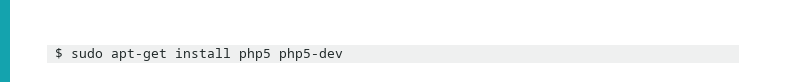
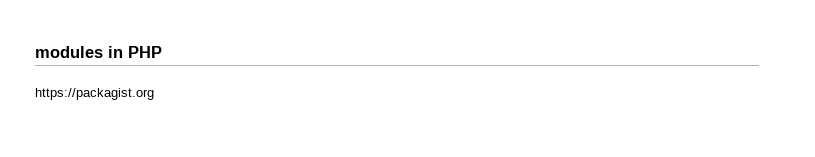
[55,48,344,61] $ sudo apt-get install php5 php5-dev -> [35,46,162,58] [35,88,154,100] modules in PHP // https://packagist.org

